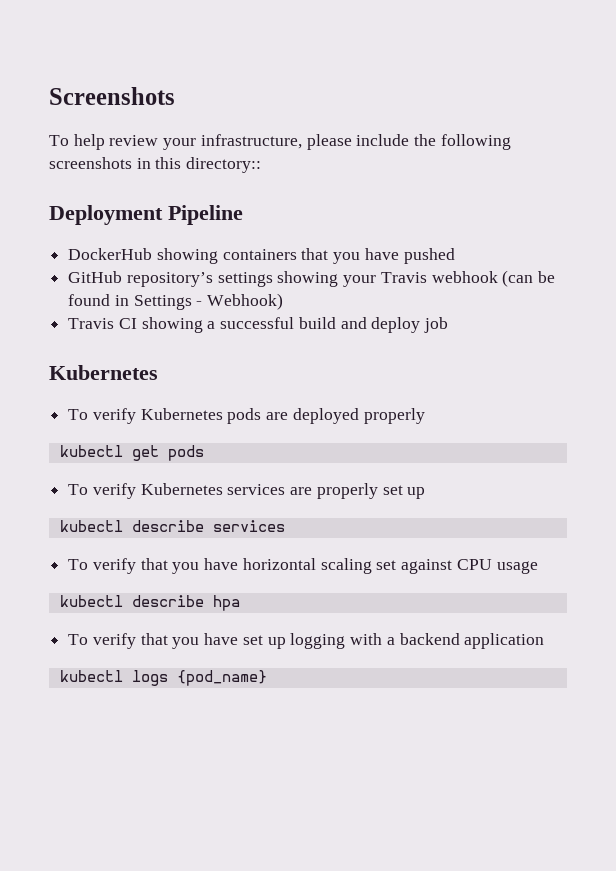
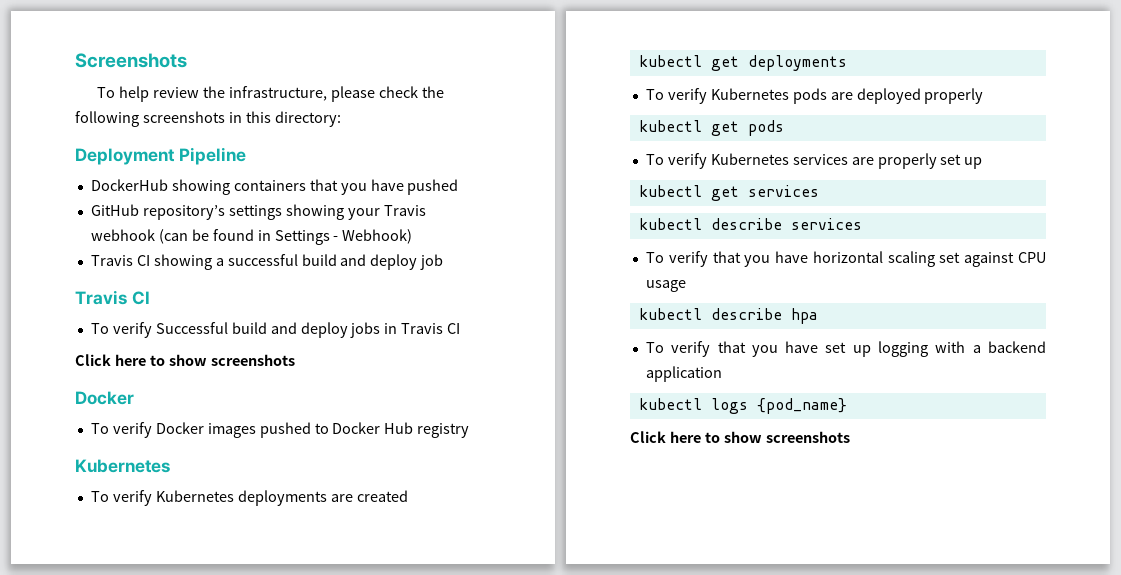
[163,138,197,150] your -> [202,86,225,98] the
[356,134,410,146] include -> [378,86,418,98] check
[186,157,262,173] directory:: -> [274,111,341,127] directory:
[49,365,158,380] Kubernetes -> [75,290,150,305] [90,322,461,338] [75,354,295,366] [75,391,134,405] [90,422,470,438] [75,459,170,473] [90,490,408,506] [638,55,847,71] Travis CI // To verify Successful build and deploy jobs in Travis CI // Click here to show screenshots // Docker // To verify Docker images pushed to Docker Hub registry // Kubernetes // To verify Kubernetes deployments are created // kubectl get deployments
(426, 493) none -> [638,185,819,201] // kubectl get services
(267, 678) none -> [630,431,850,443] // Click here to show screenshots

